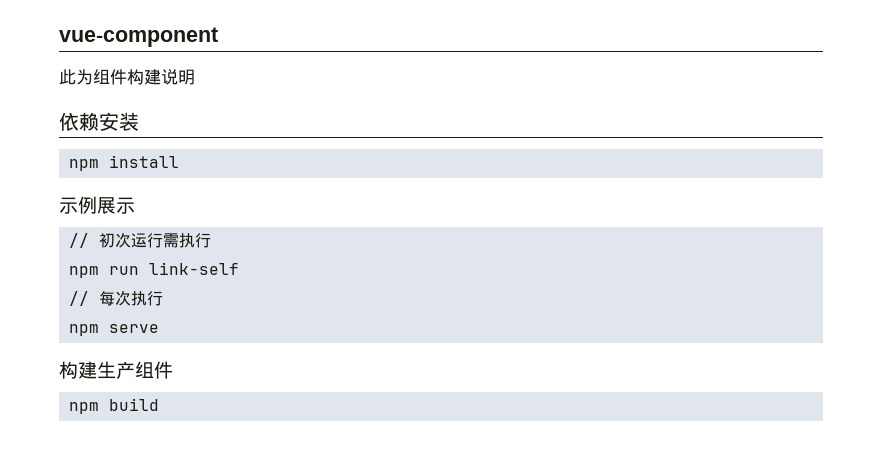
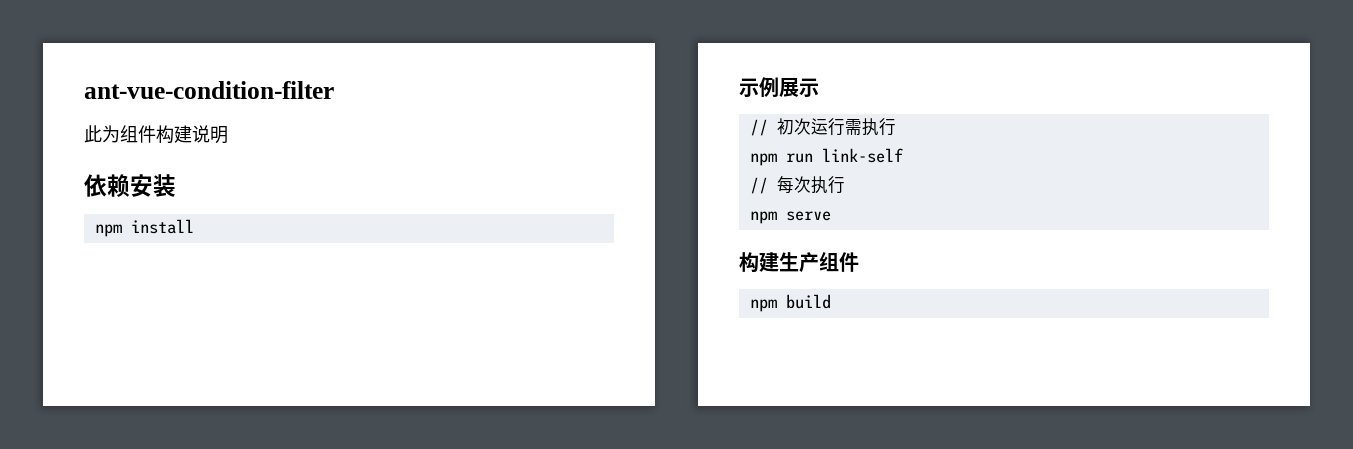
[59,27,218,47] vue-component -> [84,81,334,99] ant-vue-condition-filter

